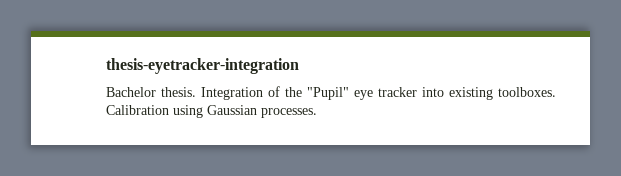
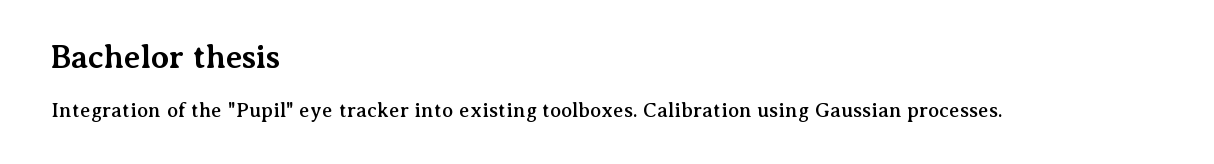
[106,58,299,74] [106,87,196,97] thesis-eyetracker-integration // Bachelor thesis. -> [51,44,280,68] Bachelor thesis //

